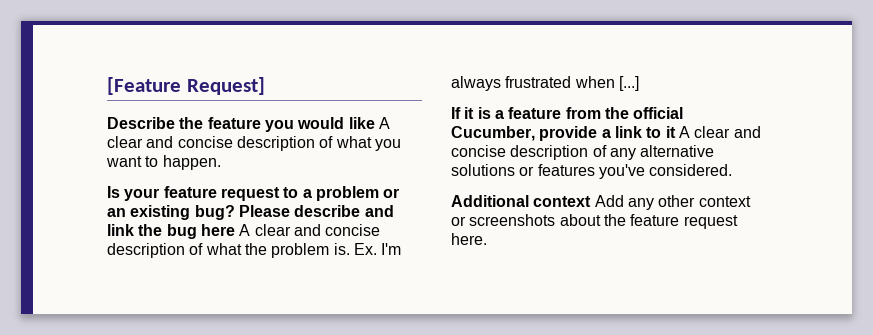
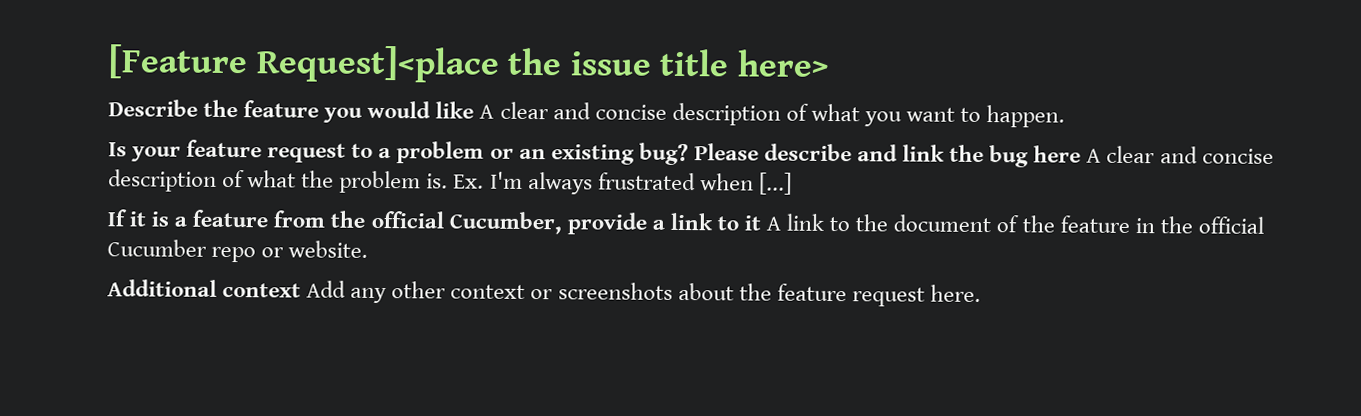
[186,77,265,95] Request] -> [255,45,830,83] Request]<place the issue title here>
[694,126,761,138] [451,145,715,160] [451,164,733,179] clear and concise description of any alternative solutions or features you've considered. -> [786,213,1264,234] [107,239,369,263] link to the document of the feature in the official Cucumber repo or website.

